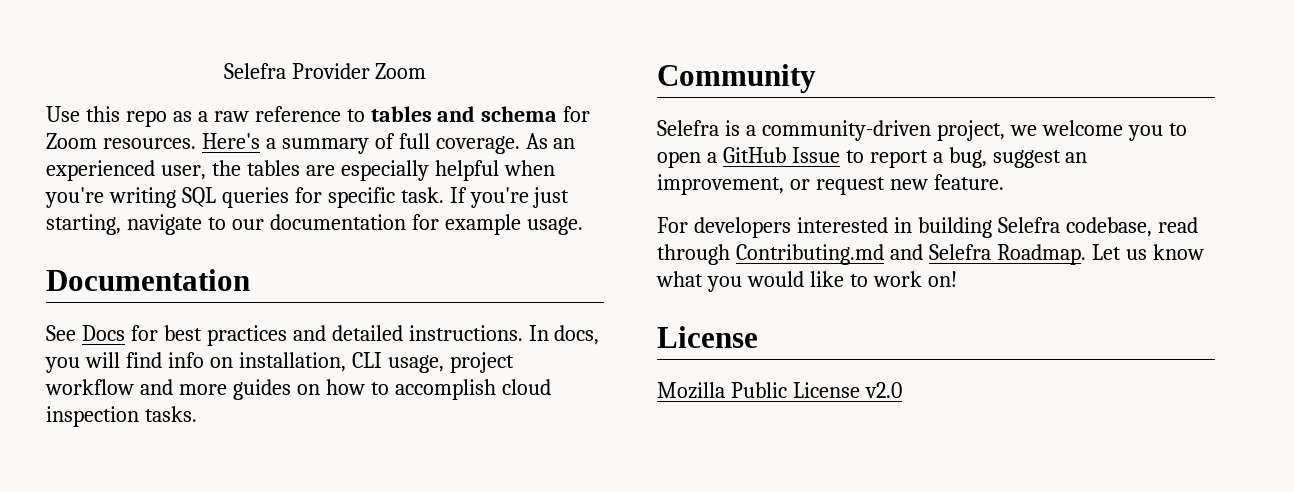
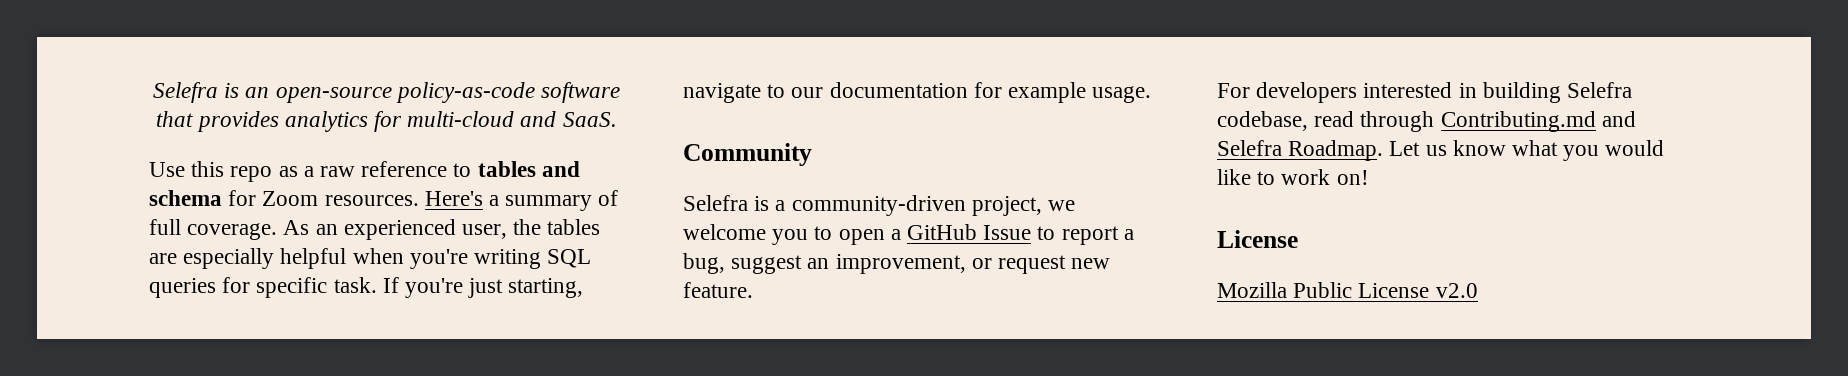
[223,63,427,79] Selefra Provider Zoom -> [152,82,621,103] [156,111,617,132] Selefra is an open-source policy-as-code software that provides analytics for multi-cloud and SaaS.
[46,269,250,291] [46,325,600,346] [45,352,514,373] [45,379,551,400] [46,406,197,427] // Documentation // See Docs for best practices and detailed instructions. In docs, you will find info on installation, CLI usage, project workflow and more guides on how to accomplish cloud inspection tasks. -> (1152, 94) none

